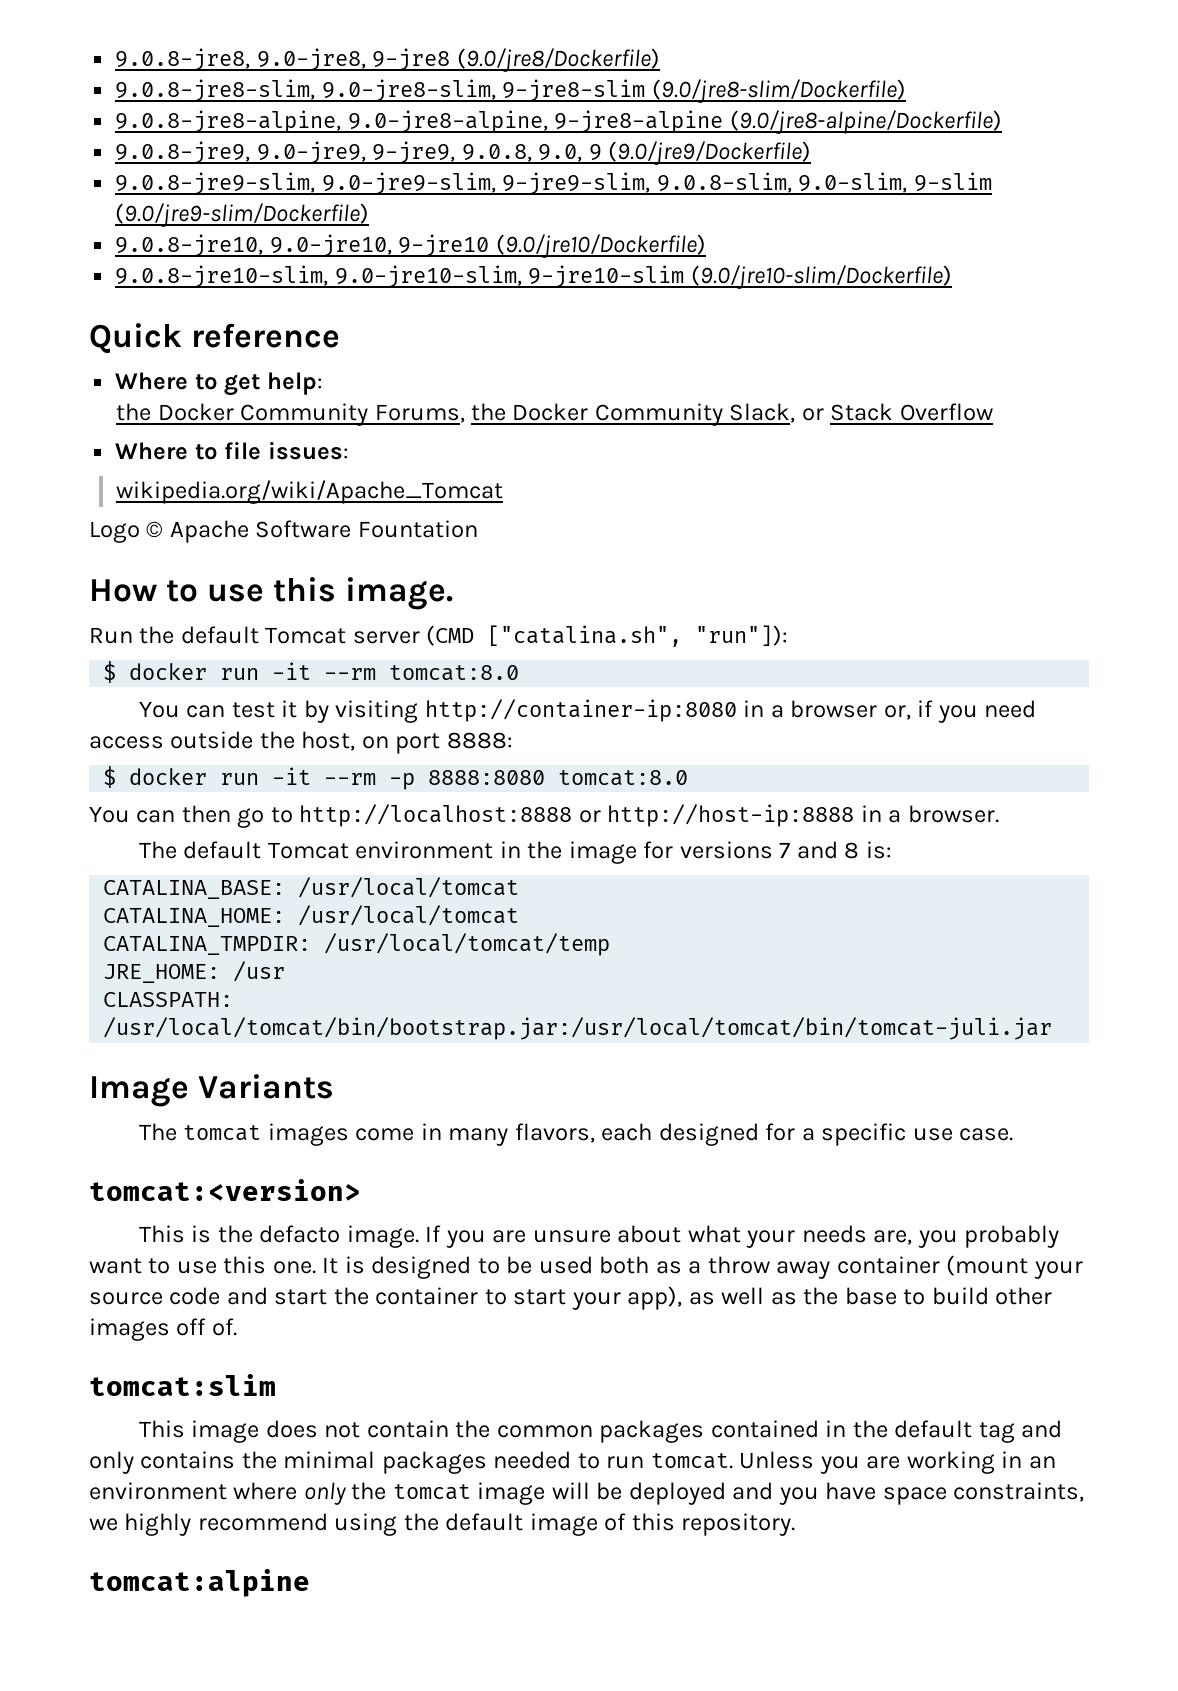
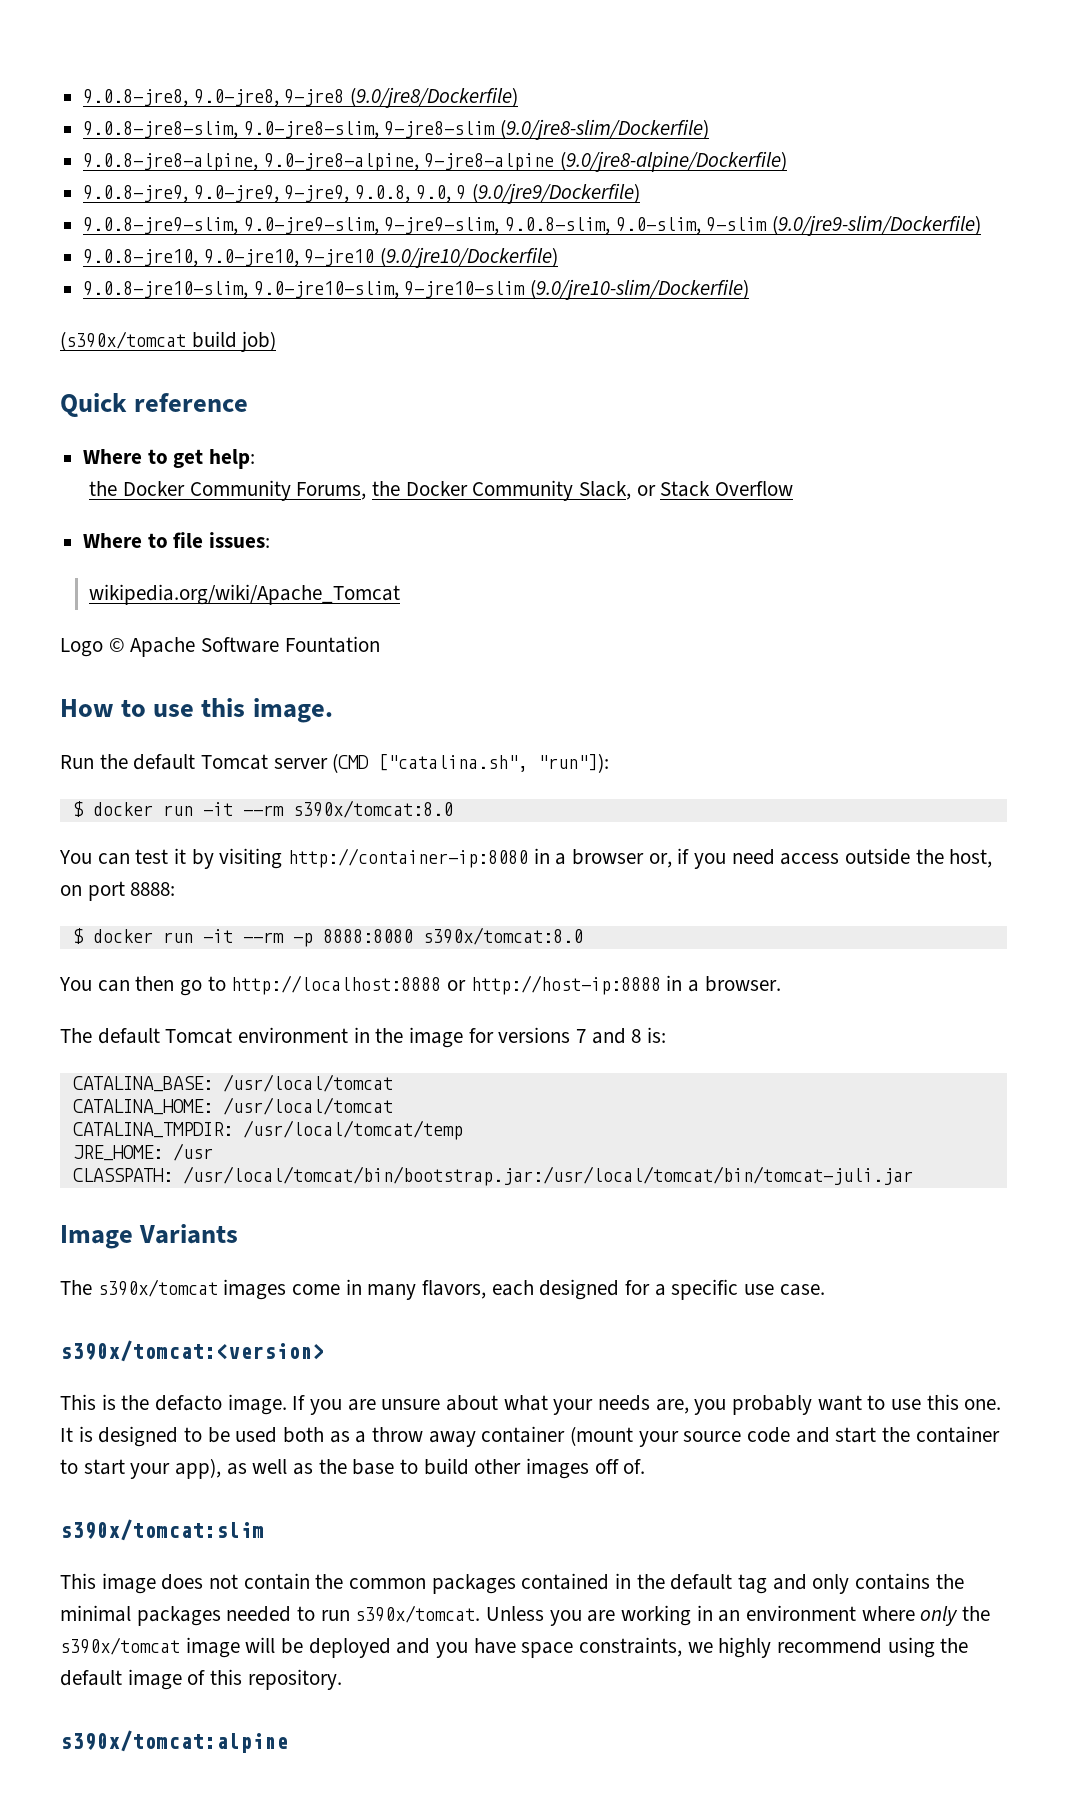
(952, 277) none -> [60,331,277,352] // (s390x/tomcat build job)
[389,665,520,681] tomcat:8.0 -> [292,800,453,818] s390x/tomcat:8.0
[558,770,689,786] tomcat:8.0 -> [422,927,583,945] s390x/tomcat:8.0
[183,1125,262,1141] tomcat -> [97,1279,218,1297] s390x/tomcat
[89,1179,361,1201] tomcat:<version> -> [60,1340,324,1362] s390x/tomcat:<version>
[89,1374,276,1396] tomcat:slim -> [60,1519,264,1541] s390x/tomcat:slim
[650,1453,733,1469] tomcat. -> [355,1605,481,1623] s390x/tomcat.
[392,1484,471,1500] tomcat -> [60,1637,180,1655] s390x/tomcat
[89,1569,310,1597] tomcat:alpine -> [60,1730,288,1753] s390x/tomcat:alpine

